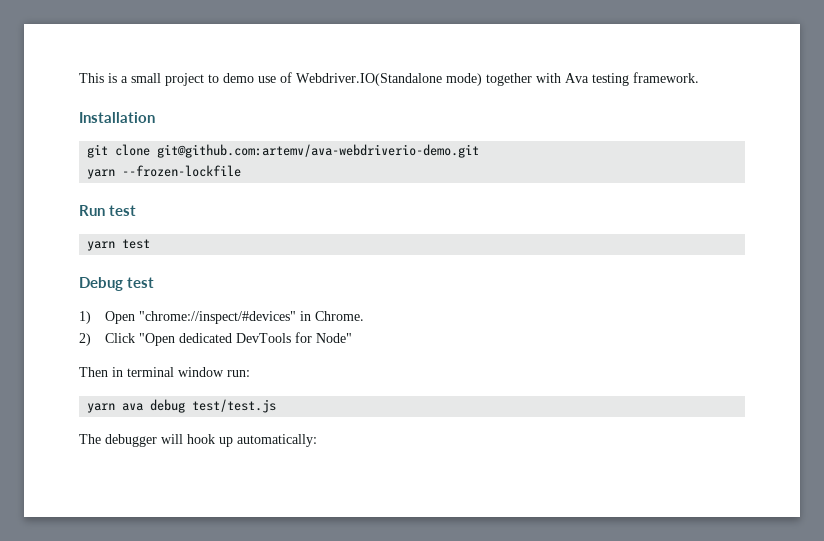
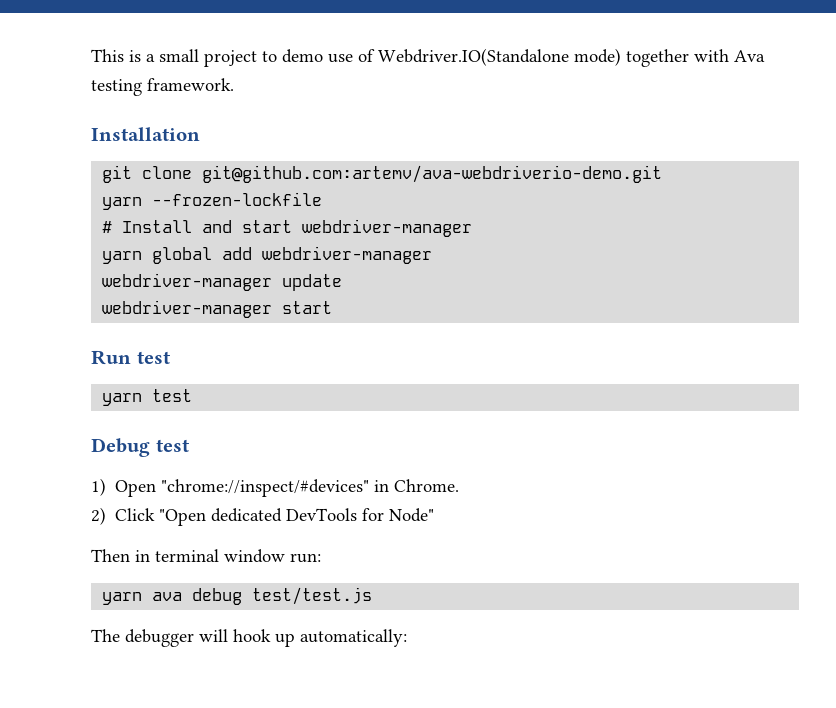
(242, 171) none -> [102,219,473,237] [102,246,433,264] [102,273,343,291] [102,300,333,318] // # Install and start webdriver-manager // yarn global add webdriver-manager // webdriver-manager update // webdriver-manager start

